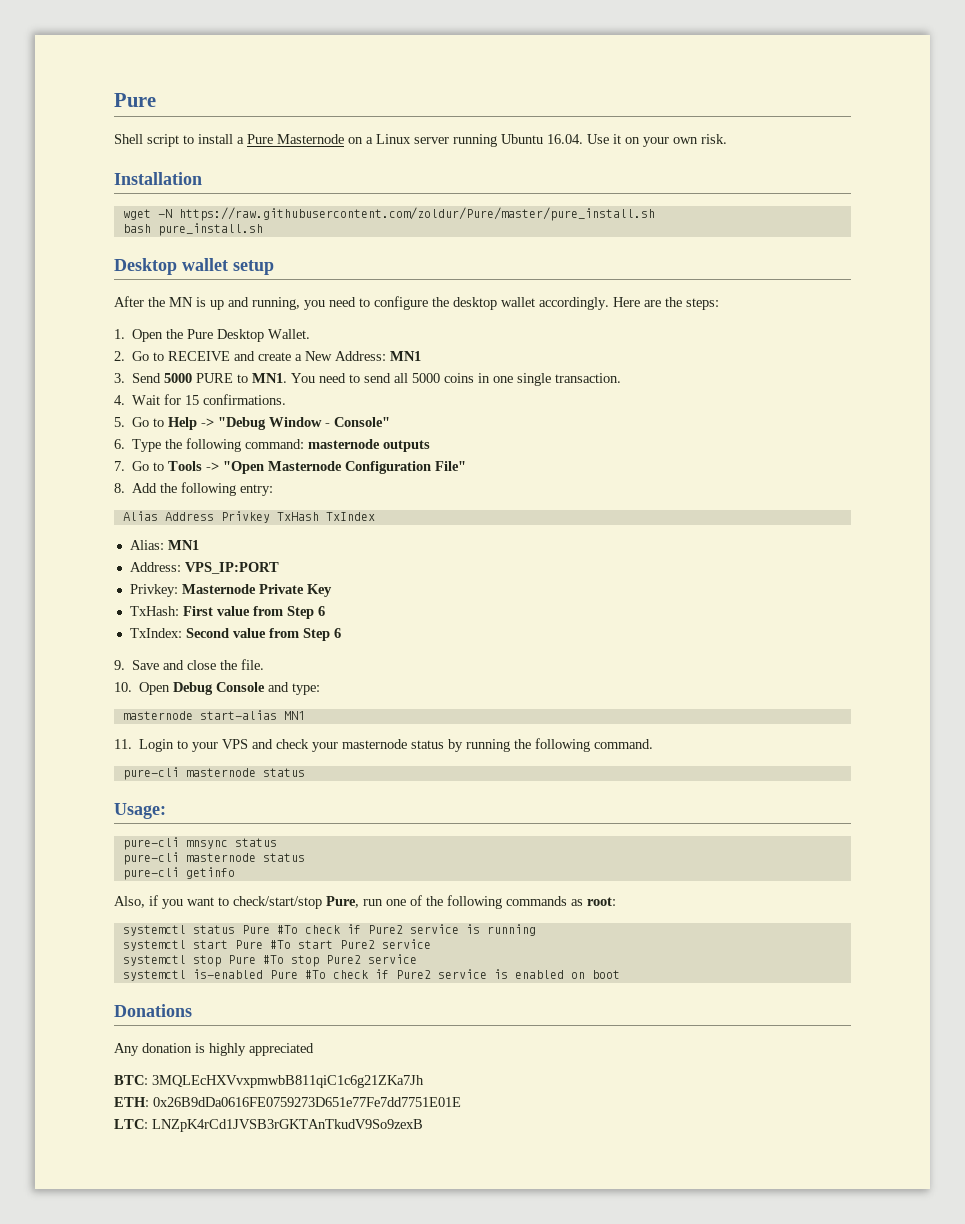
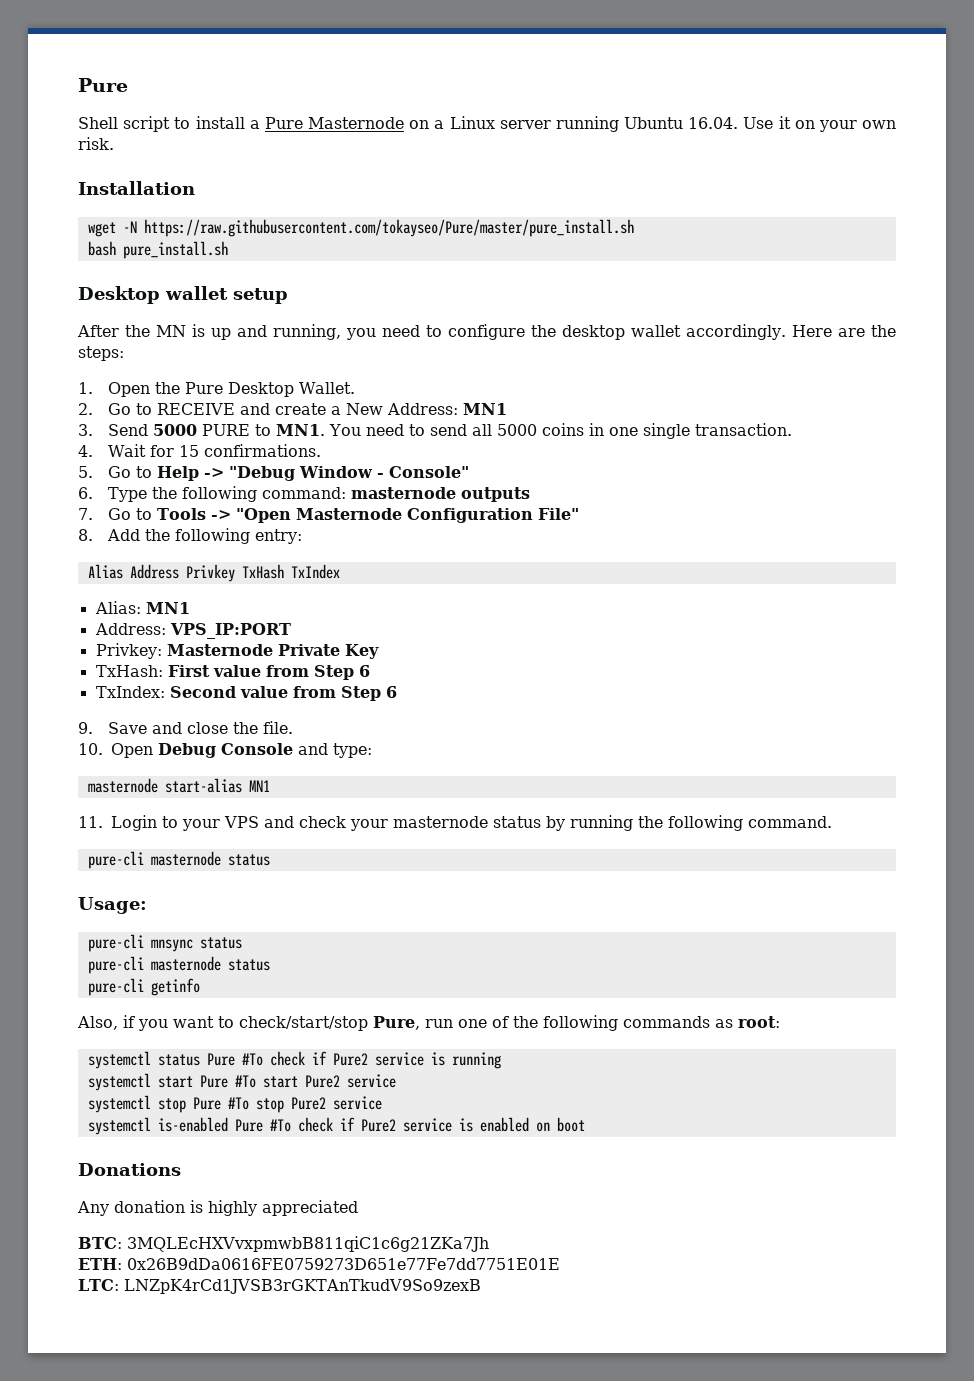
[178,207,655,221] https://raw.githubusercontent.com/zoldur/Pure/master/pure_install.sh -> [143,219,634,237] https://raw.githubusercontent.com/tokayseo/Pure/master/pure_install.sh

